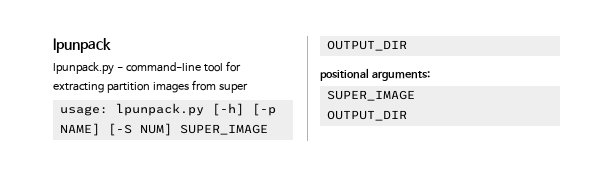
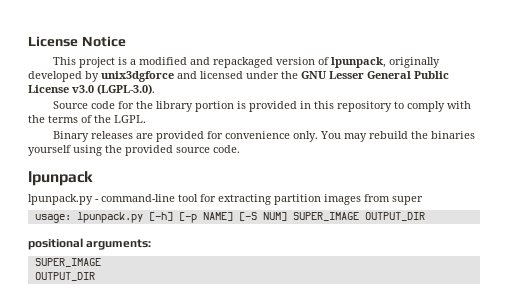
(53, 45) none -> [28,36,126,47] [52,57,440,68] [28,71,449,82] [28,84,155,95] [52,101,471,112] [28,115,146,123] [52,131,475,142] [28,145,240,156] License Notice // This project is a modified and repackaged version of lpunpack, originally developed by unix3dgforce and licensed under the GNU Lesser General Public License v3.0 (LGPL-3.0). // Source code for the library portion is provided in this repository to comply with the terms of the LGPL. // Binary releases are provided for convenience only. You may rebuild the binaries yourself using the provided source code. //

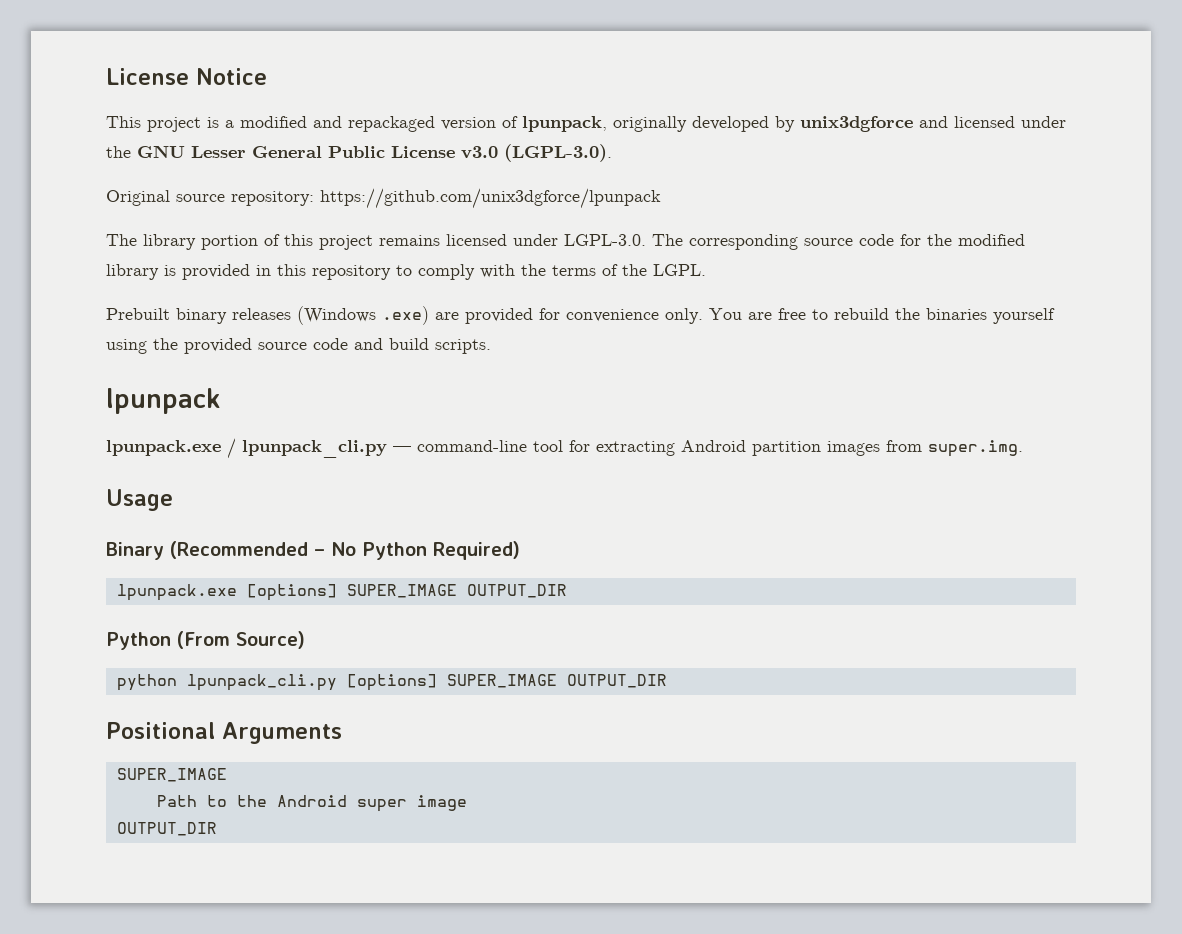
[52,101,88,109] Source -> [106,188,661,209] [106,234,853,250] Original source repository: https://github.com/unix3dgforce/lpunpack // The library portion of this project remains licensed under LGPL-3.0. The corresponding source
[155,101,234,112] library portion -> [958,234,1025,246] [106,264,159,280] modified library
[52,131,133,142] Binary releases -> [106,306,429,325] Prebuilt binary releases (Windows .exe)
[343,133,367,142] may -> [748,308,828,320] are free to
[213,145,240,153] [28,171,93,186] [28,194,99,205] code. // lpunpack // lpunpack.py - -> [313,338,491,354] [106,388,221,414] [106,438,411,459] code and build scripts. // lpunpack // lpunpack.exe / lpunpack_cli.py —
(271, 199) none -> [681,440,746,452] Android
[392,196,423,205] [34,212,425,223] [28,238,152,250] [34,258,101,267] super // usage: lpunpack.py [-h] [-p NAME] [-S NUM] SUPER_IMAGE OUTPUT_DIR // positional arguments: // SUPER_IMAGE -> [928,440,1023,457] [106,489,173,511] [106,541,520,560] [116,584,567,601] [106,631,305,650] [116,674,667,691] [106,722,342,744] [116,768,227,782] [156,795,467,812] super.img. // Usage // Binary (Recommended – No Python Required) // lpunpack.exe [options] SUPER_IMAGE OUTPUT_DIR // Python (From Source) // python lpunpack_cli.py [options] SUPER_IMAGE OUTPUT_DIR // Positional Arguments // SUPER_IMAGE // Path to the Android super image

